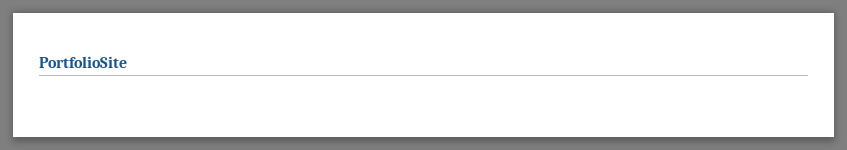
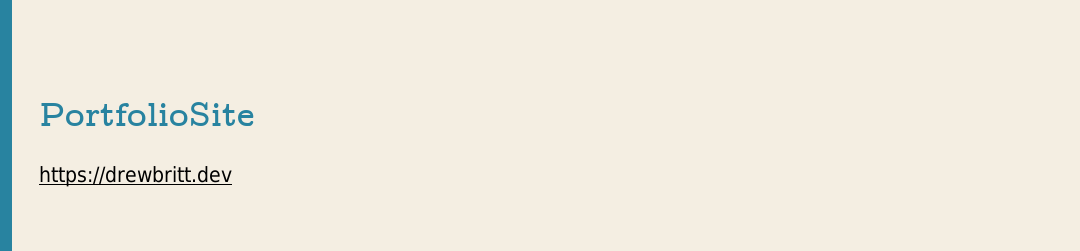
(127, 62) none -> [39,166,232,187] // https://drewbritt.dev

